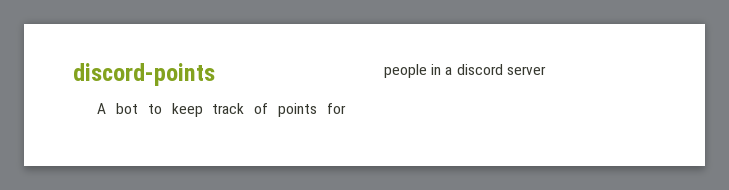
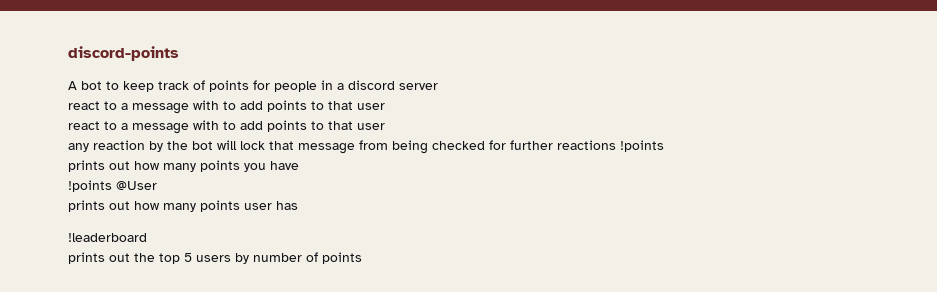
(546, 70) none -> [68,100,385,114] [68,120,385,134] [68,140,664,154] [68,160,299,172] [68,180,157,192] [68,200,298,212] [68,233,147,242] [68,252,362,264] // react to a message with to add points to that user // react to a message with to add points to that user // any reaction by the bot will lock that message from being checked for further reactions !points // prints out how many points you have // !points @User // prints out how many points user has // !leaderboard // prints out the top 5 users by number of points

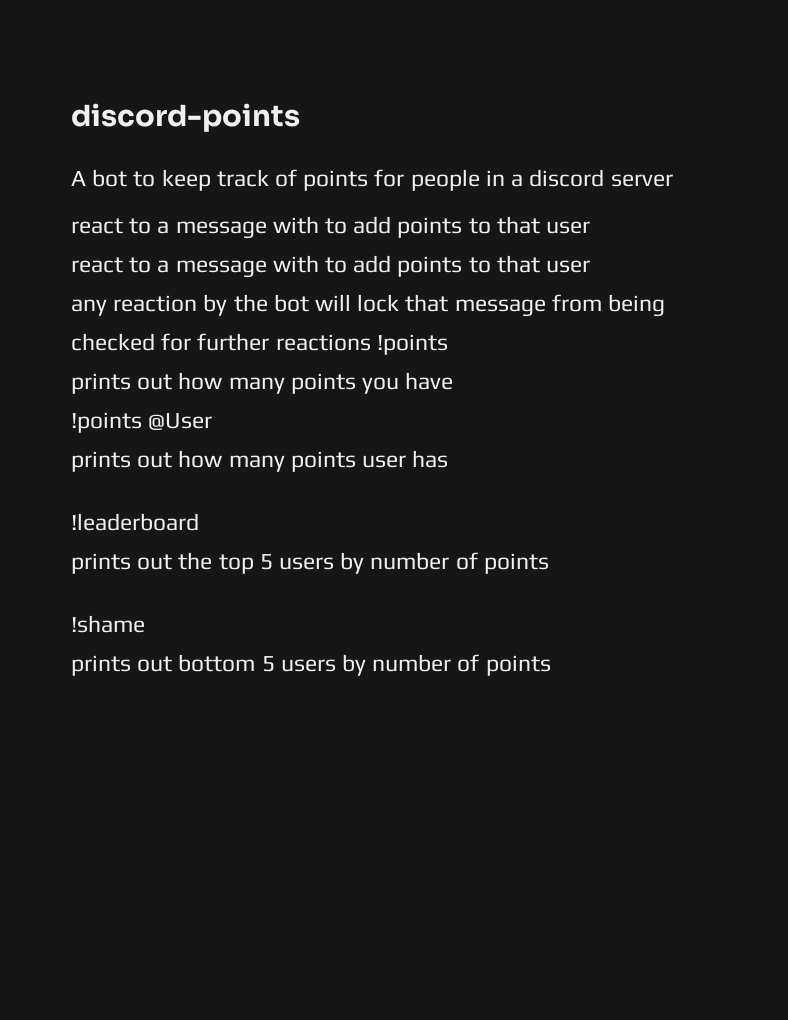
(362, 258) none -> [71,615,145,633] [71,654,551,676] // !shame // prints out bottom 5 users by number of points

